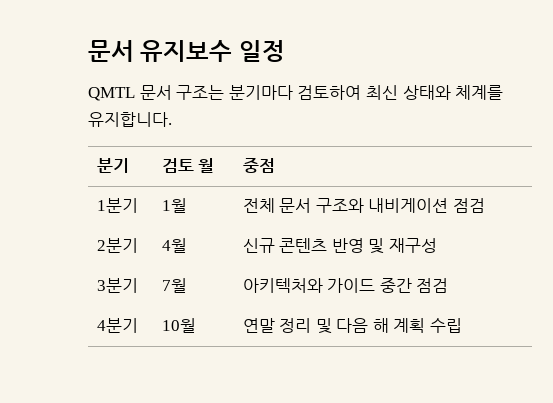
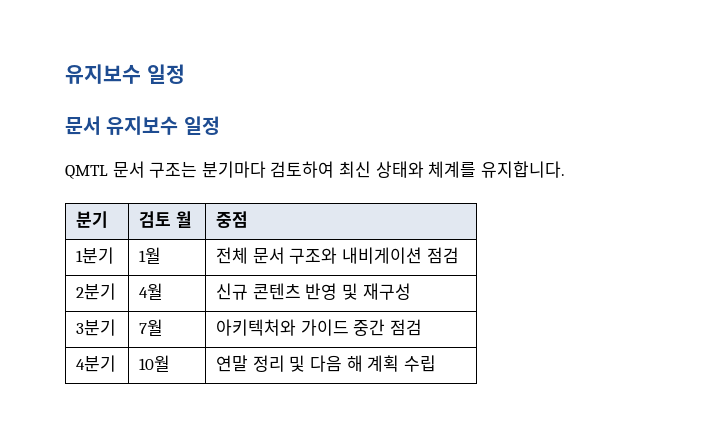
(88, 51) none -> [65,64,185,84] 유지보수 일정 //

